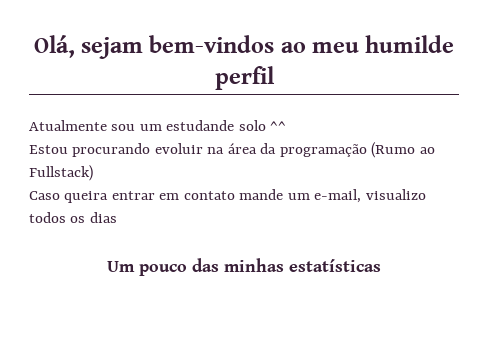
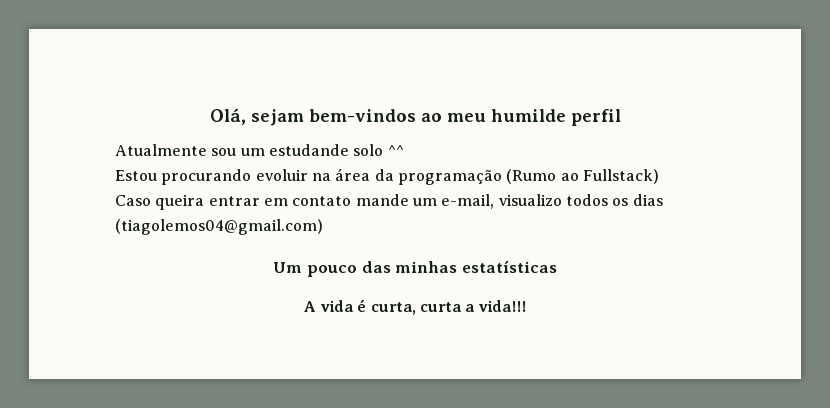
(117, 217) none -> [115,219,323,235] (tiagolemos04@gmail.com)
(381, 265) none -> [303,299,527,315] // A vida é curta, curta a vida!!!

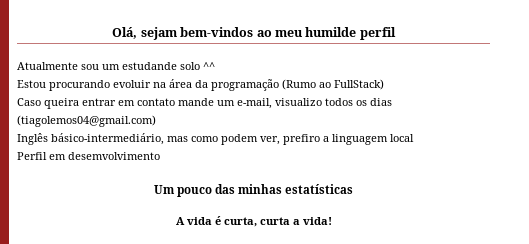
[582,169,659,184] Fullstack) -> [334,79,384,90] FullStack)
(323, 227) none -> [17,133,414,145] [17,152,160,160] // Inglês básico-intermediário, mas como podem ver, prefiro a linguagem local // Perfil em desemvolvimento
[478,300,527,312] vida!!! -> [302,217,332,225] vida!

